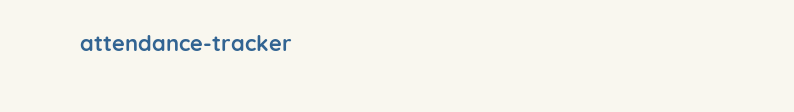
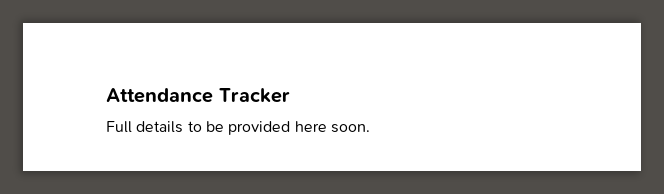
[80,35,292,51] attendance-tracker -> [106,88,290,103] [106,121,370,135] Attendance Tracker // Full details to be provided here soon.

